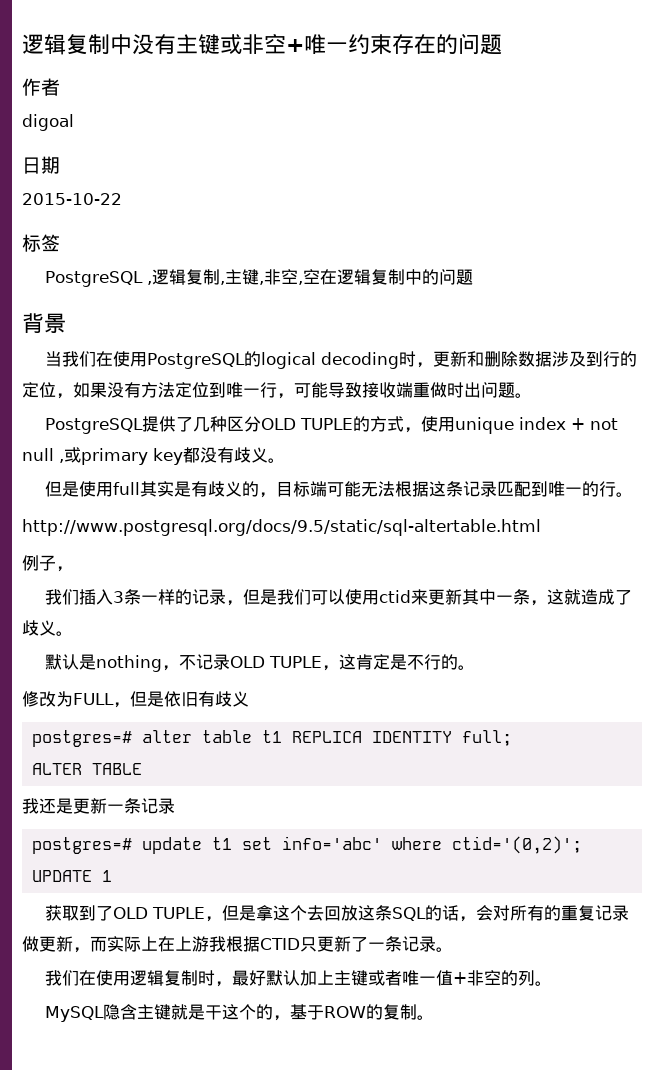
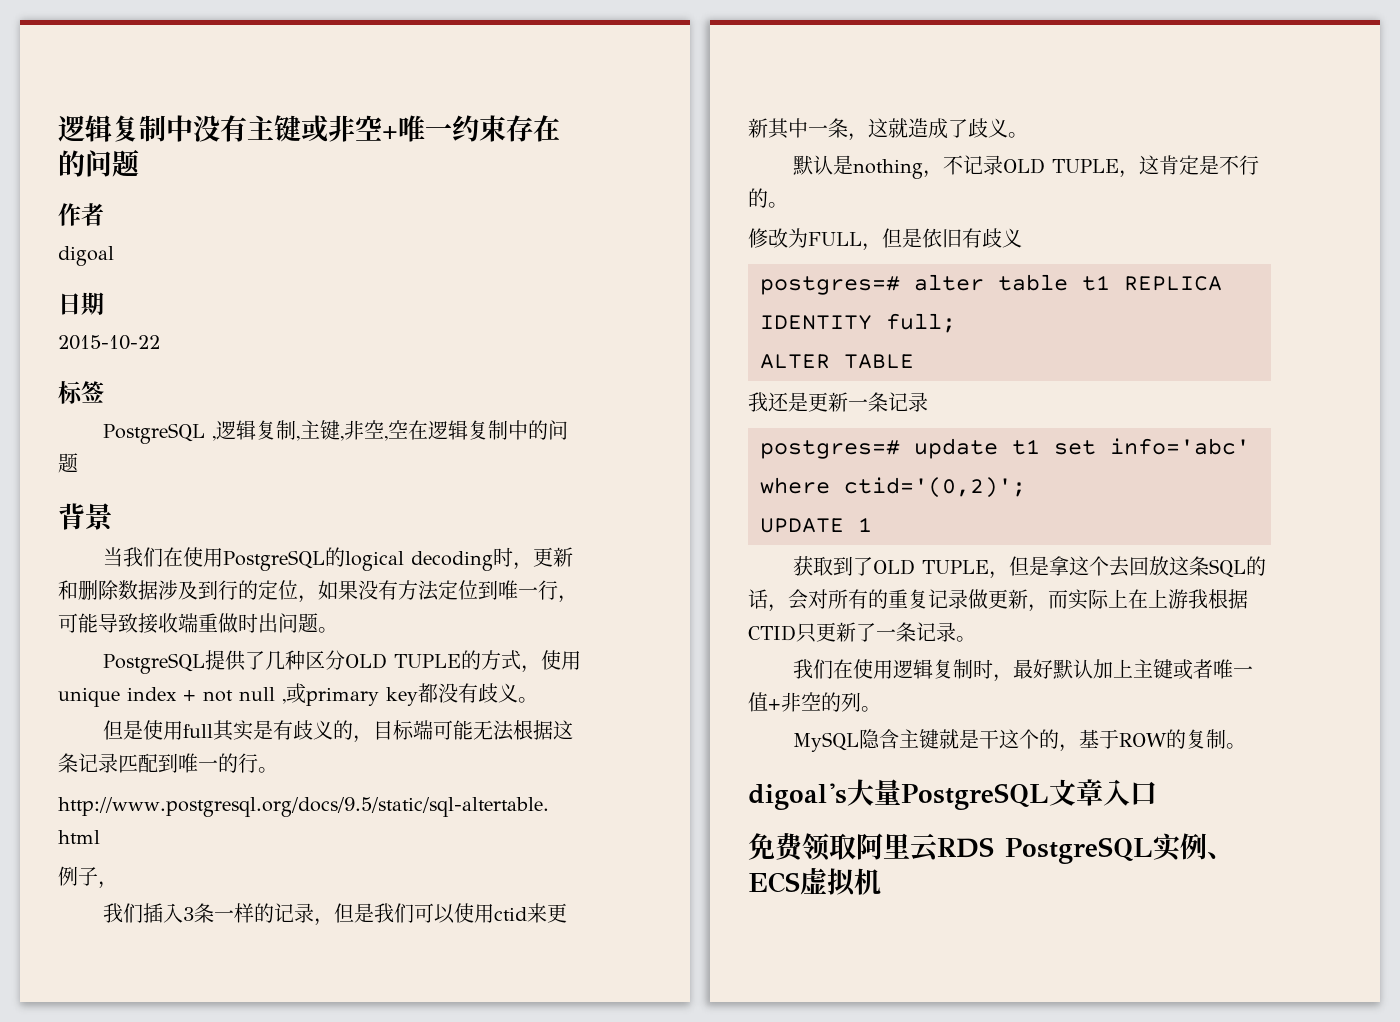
(434, 1017) none -> [748,779,1157,810] [748,833,1234,864] [748,867,881,896] // digoal's大量PostgreSQL文章入口 // 免费领取阿里云RDS PostgreSQL实例、ECS虚拟机

